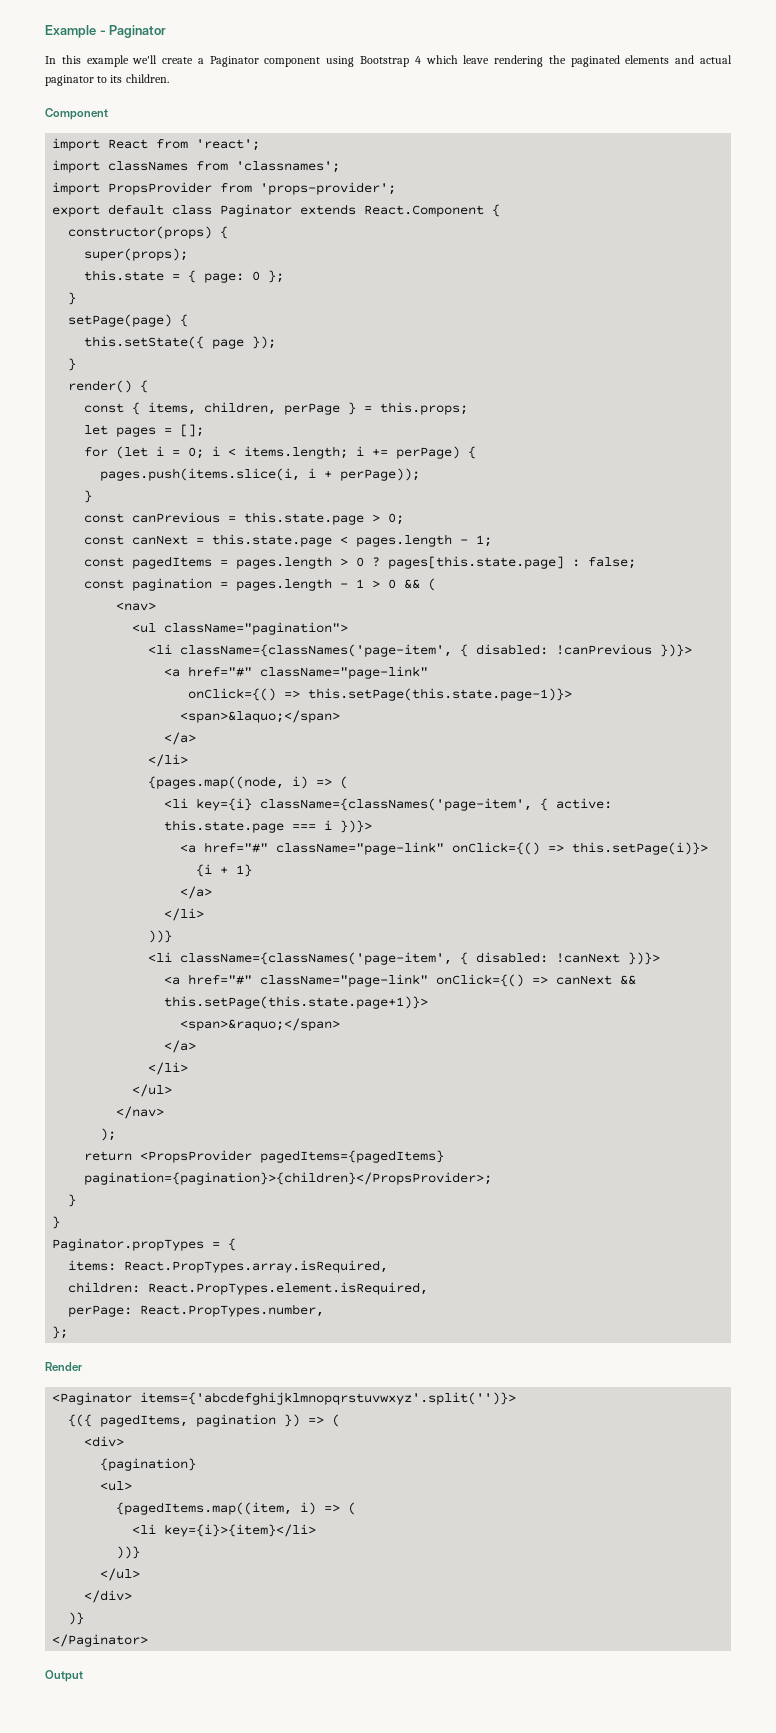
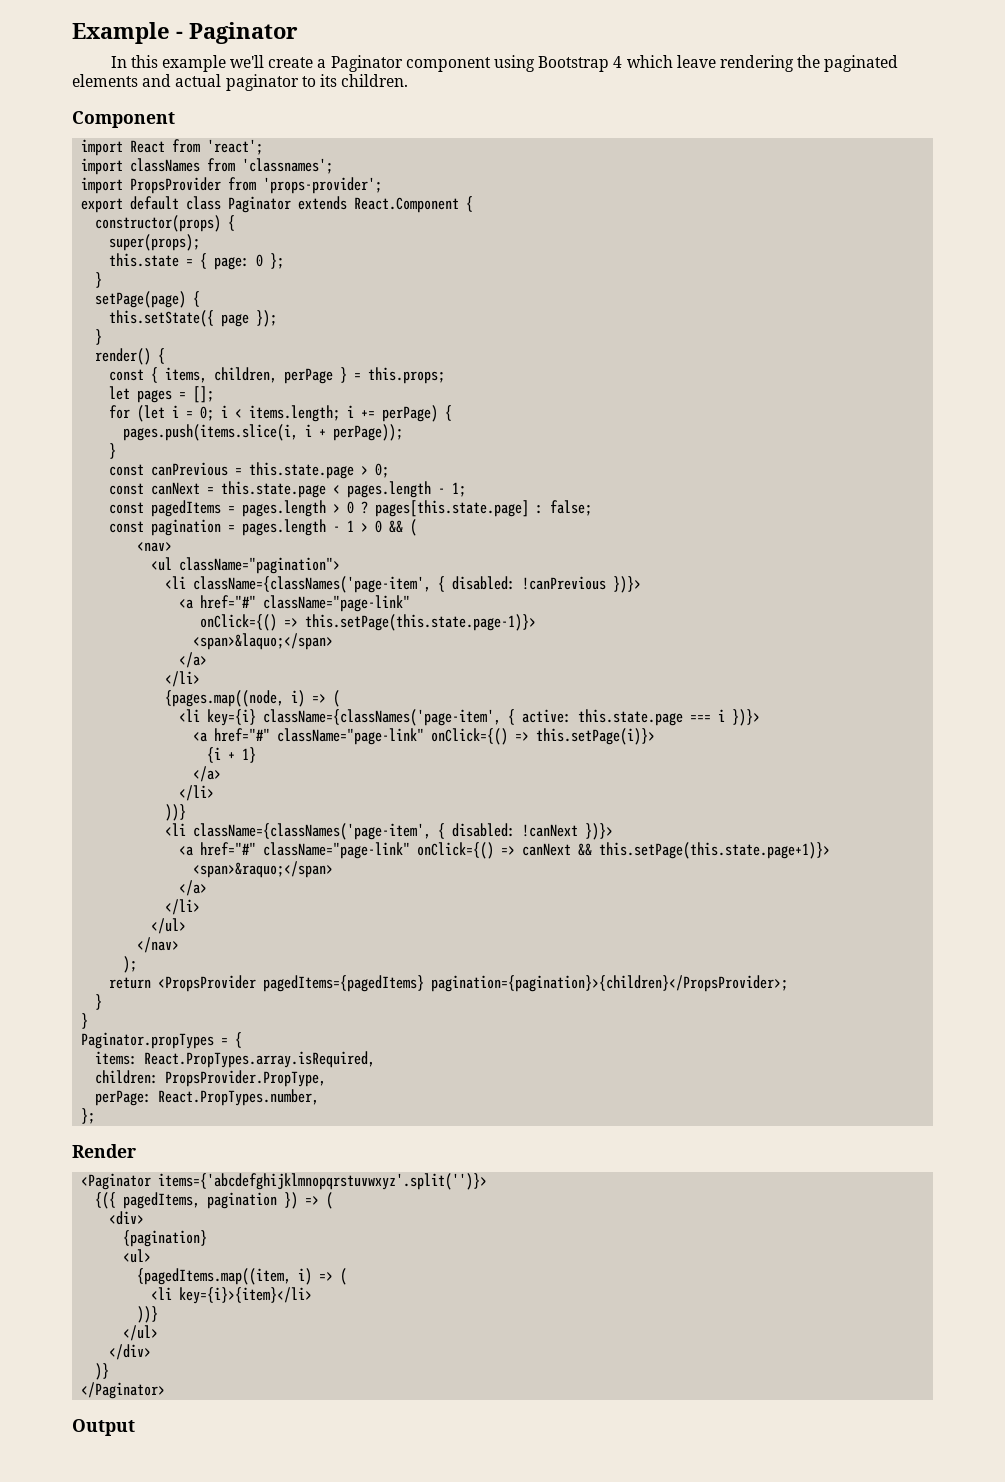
[148,1282,429,1295] React.PropTypes.element.isRequired, -> [165,1070,327,1087] PropsProvider.PropType,

